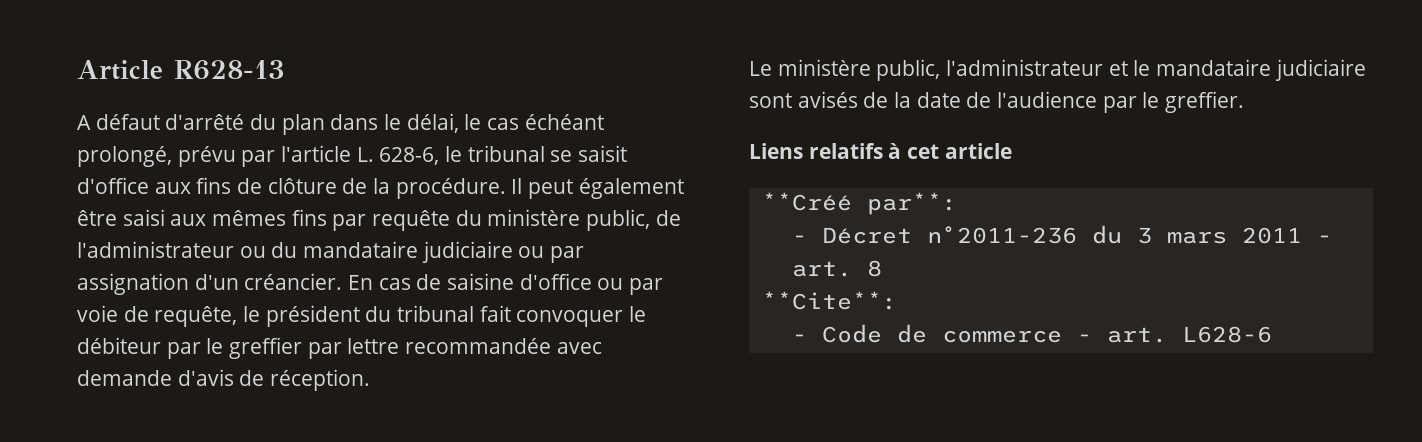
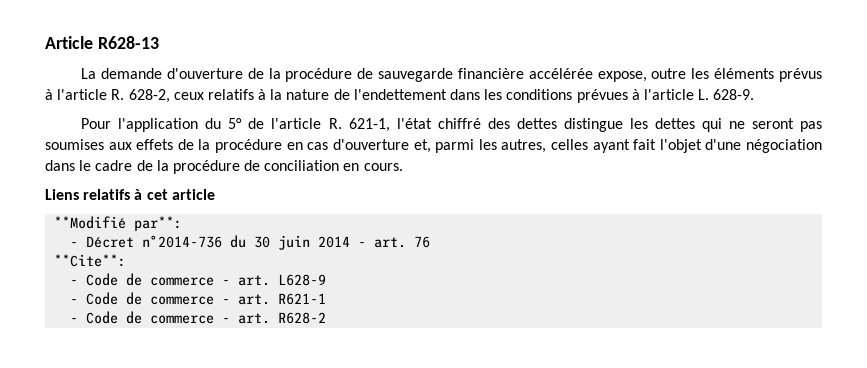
[77,113,604,135] [77,145,628,167] [77,177,684,199] [77,209,681,231] [77,241,585,263] [77,273,663,295] [77,305,647,327] [77,337,602,359] [77,369,370,391] [749,59,1366,81] [749,91,1245,113] A défaut d'arrêté du plan dans le délai, le cas échéant prolongé, prévu par l'article L. 628-6, le tribunal se saisit d'office aux fins de clôture de la procédure. Il peut également être saisi aux mêmes fins par requête du ministère public, de l'administrateur ou du mandataire judiciaire ou par assignation d'un créancier. En cas de saisine d'office ou par voie de requête, le président du tribunal fait convoquer le débiteur par le greffier par lettre recommandée avec demande d'avis de réception. // Le ministère public, l'administrateur et le mandataire judiciaire sont avisés de la date de l'audience par le greffier. -> [81,68,823,82] [45,89,755,103] [81,118,822,132] [45,139,822,153] [45,160,403,174] La demande d'ouverture de la procédure de sauvegarde financière accélérée expose, outre les éléments prévus à l'article R. 628-2, ceux relatifs à la nature de l'endettement dans les conditions prévues à l'article L. 628-9. // Pour l'application du 5° de l'article R. 621-1, l'état chiffré des dettes distingue les dettes qui ne seront pas soumises aux effets de la procédure en cas d'ouverture et, parmi les autres, celles ayant fait l'objet d'une négociation dans le cadre de la procédure de conciliation en cours.
[761,192,852,211] **Créé -> [54,216,127,229] **Modifié
[926,225,1332,244] [791,260,882,277] n°2011-236 du 3 mars 2011 - art. 8 -> [142,235,431,250] n°2014-736 du 30 juin 2014 - art. 76
[1181,326,1272,343] L628-6 -> [278,274,327,286] [70,292,327,305] [70,311,327,324] L628-9 // - Code de commerce - art. R621-1 // - Code de commerce - art. R628-2

